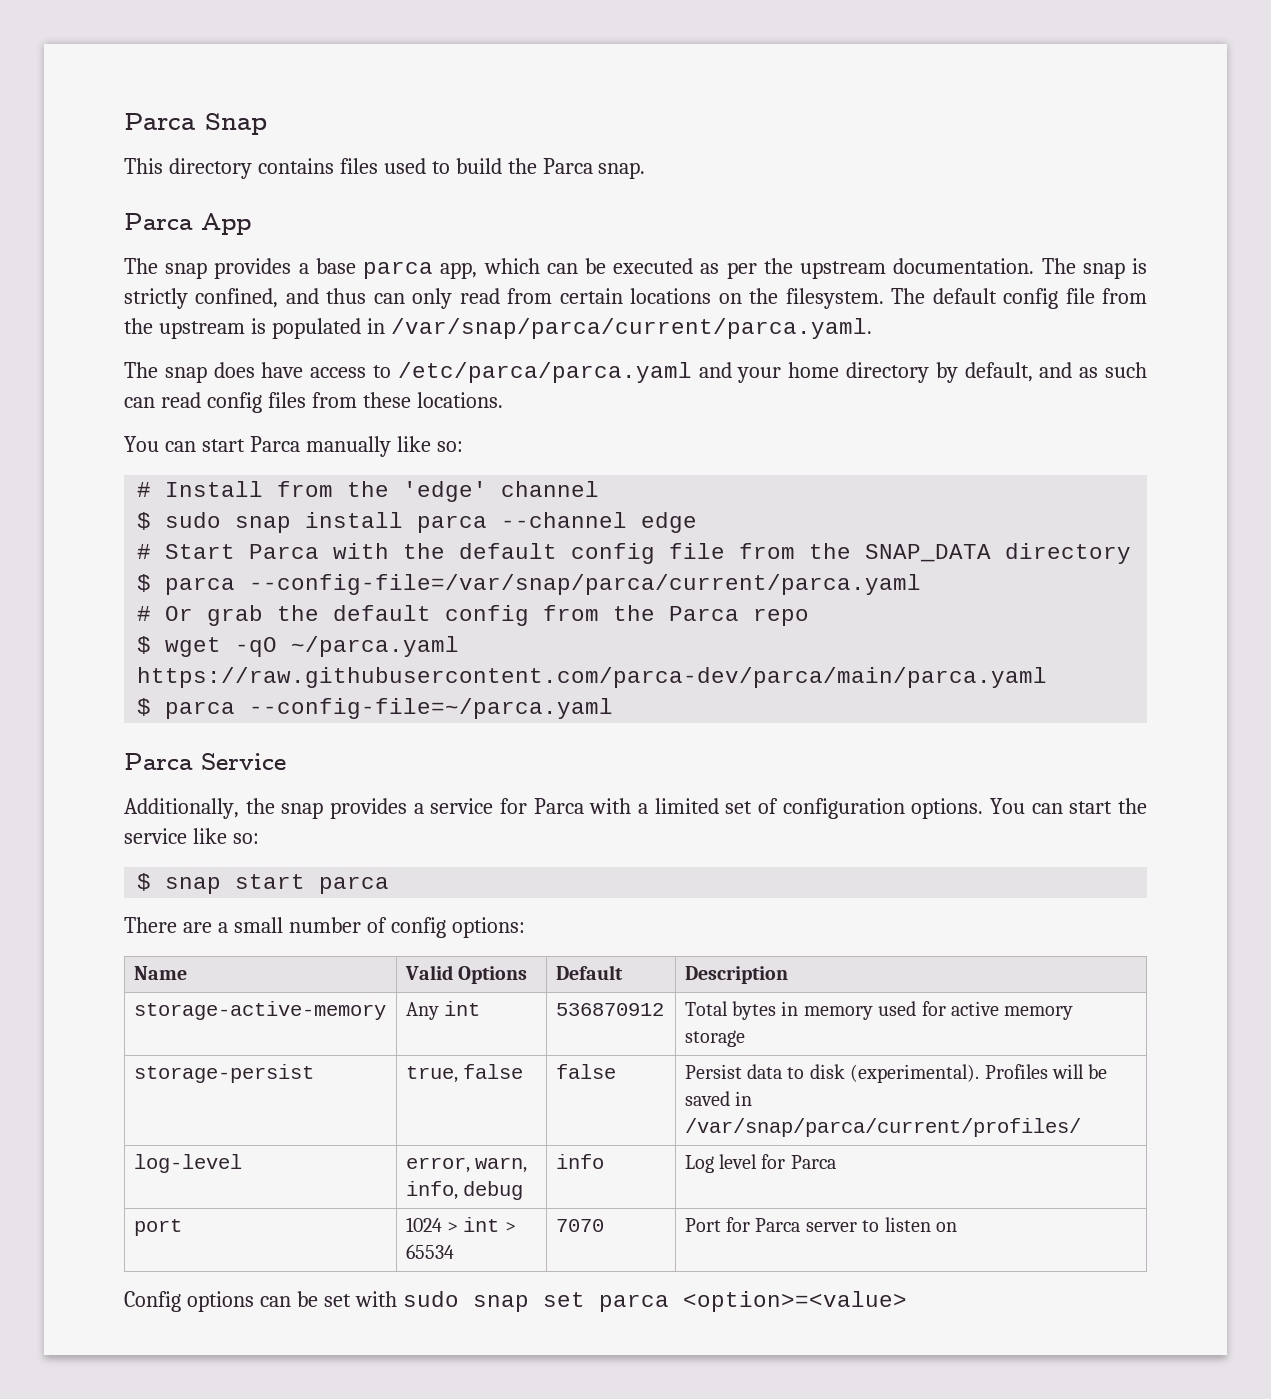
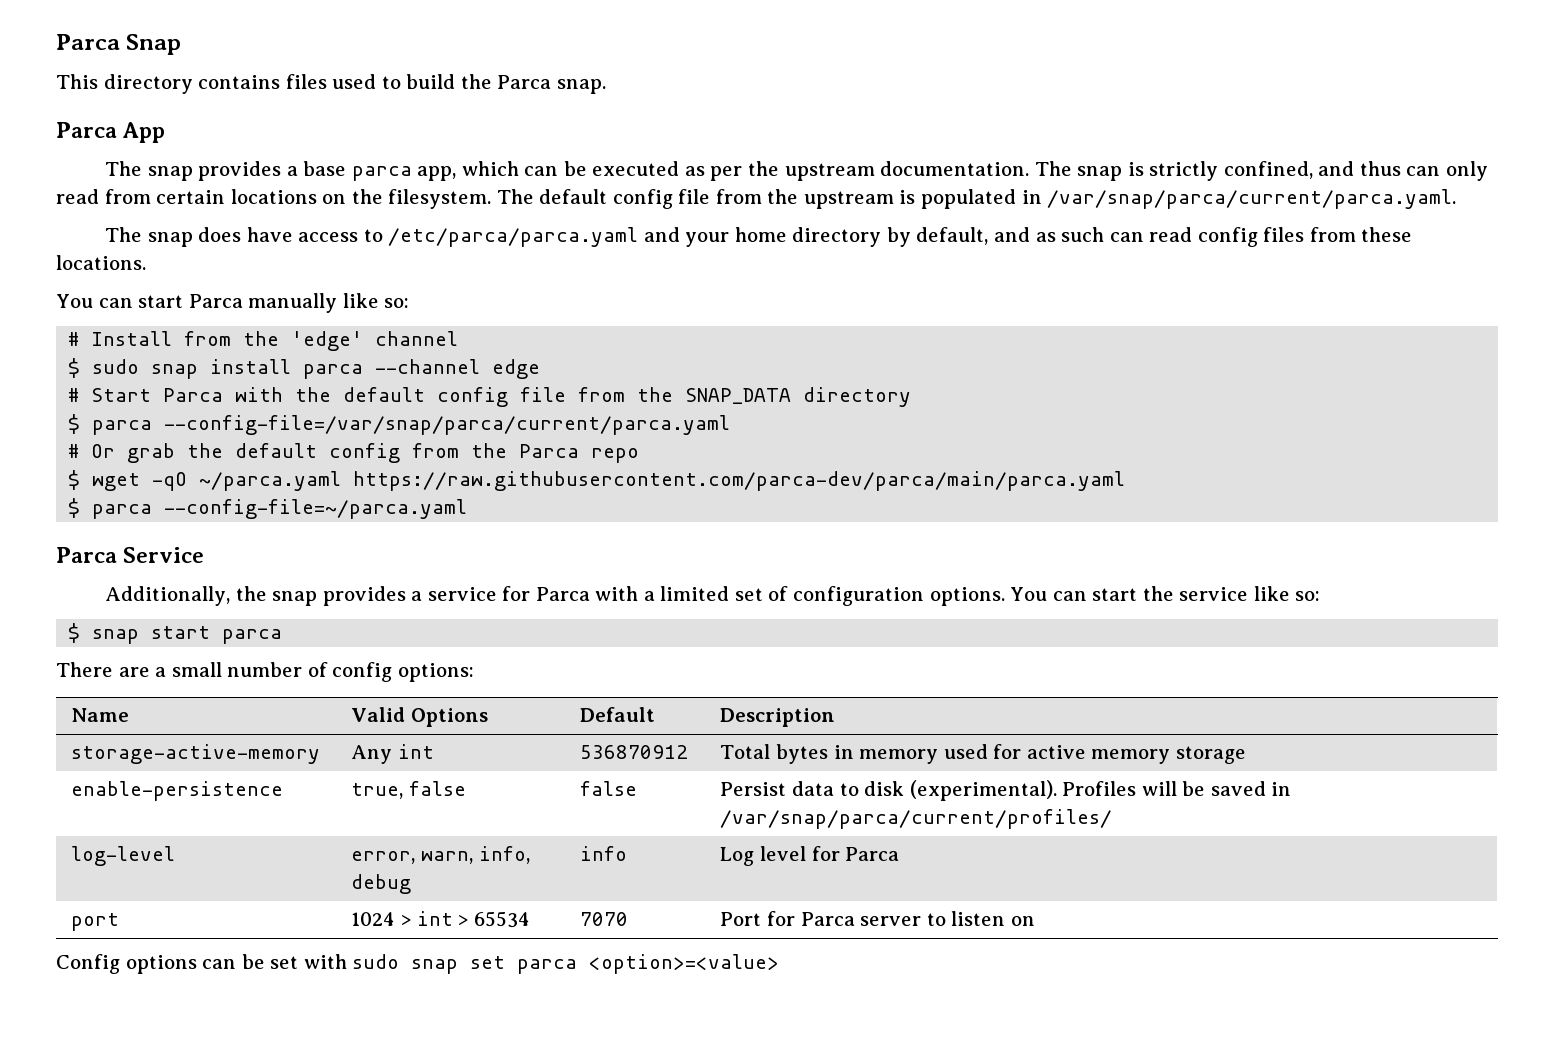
[133,1064,314,1083] storage-persist -> [71,781,284,801] enable-persistence

